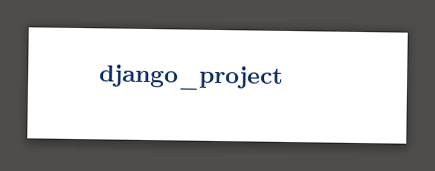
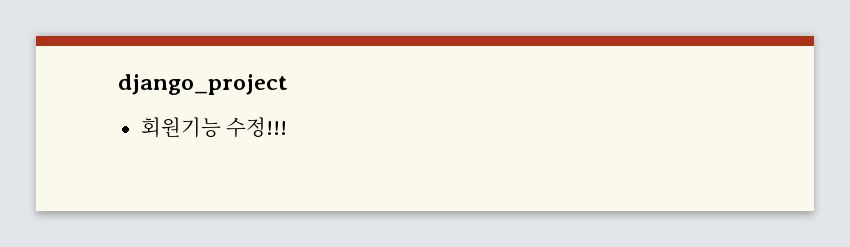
(284, 77) none -> [140,117,288,138] // 회원기능 수정!!!

